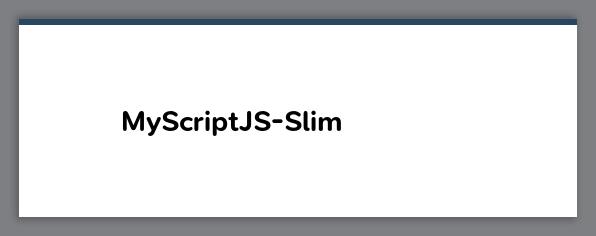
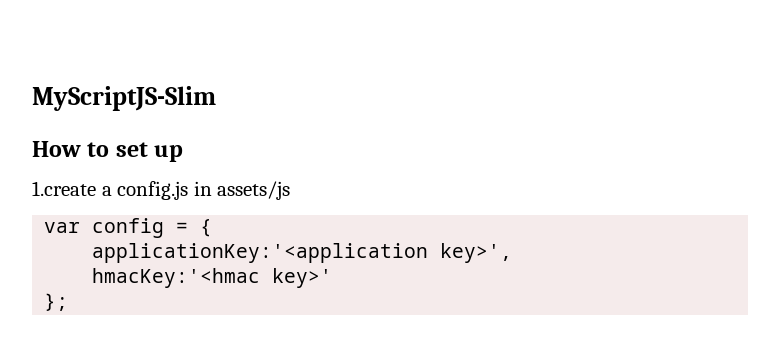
(343, 123) none -> [32,141,184,162] [32,181,291,200] [44,218,213,238] [92,243,513,263] [92,268,333,288] [44,293,69,311] // How to set up // 1.create a config.js in assets/js // var config = { // applicationKey:'<application key>', // hmacKey:'<hmac key>' // };

